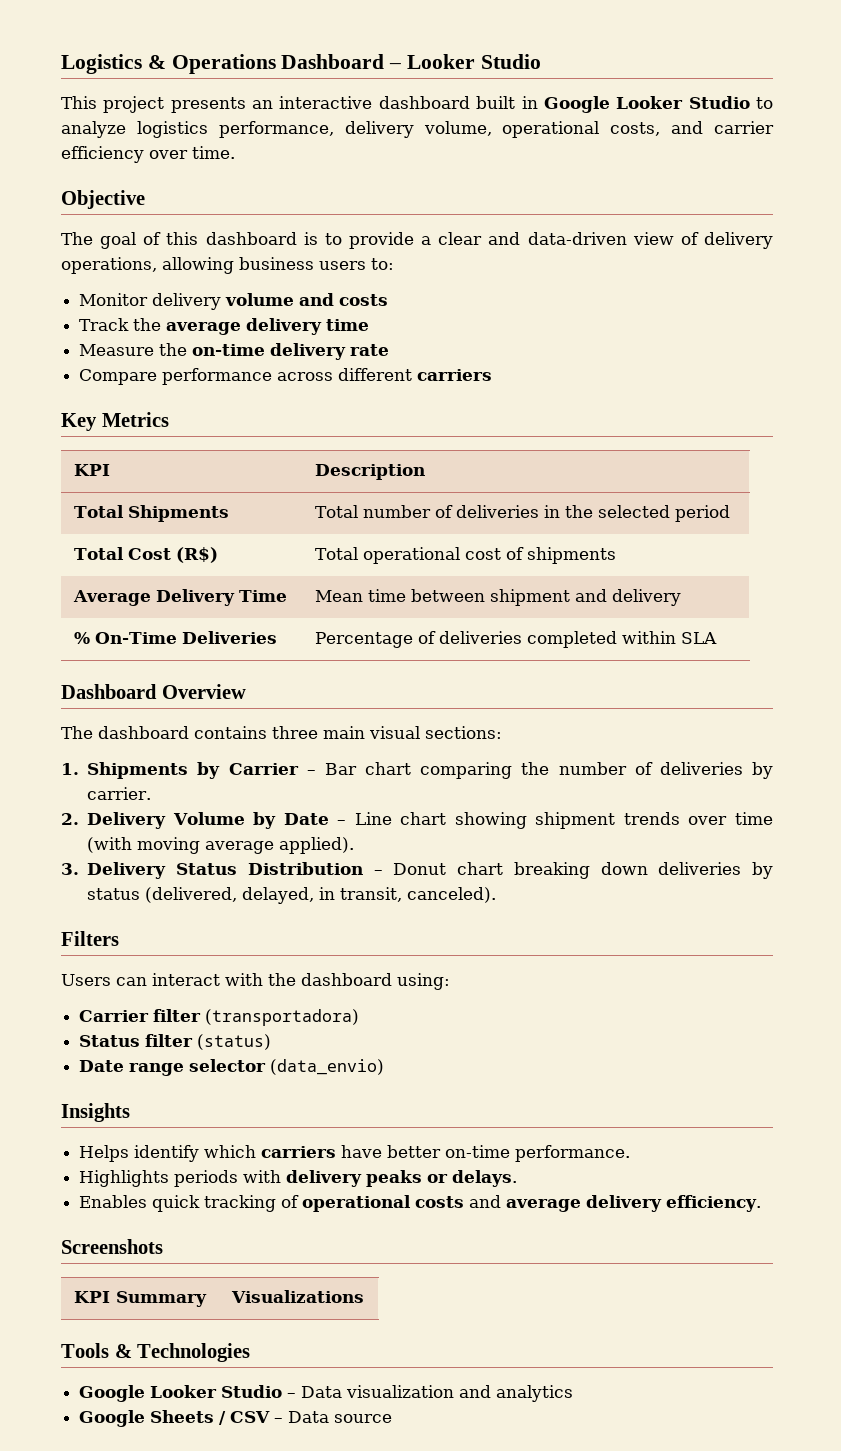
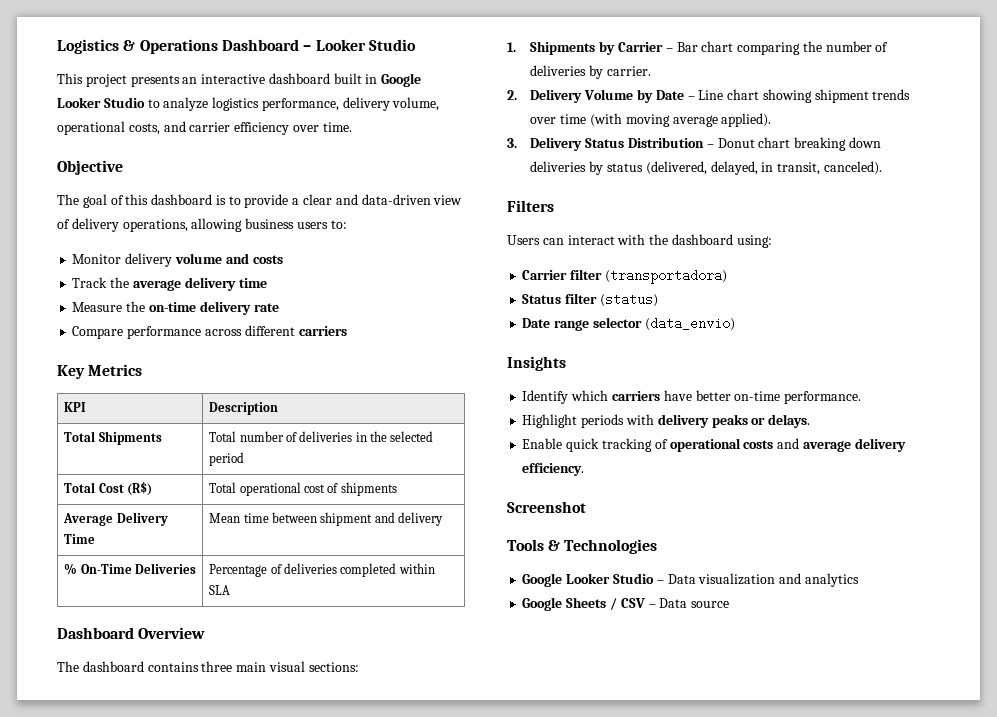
[79,1145,200,1162] Helps identify -> [522,390,569,404] Identify
[79,1170,170,1187] Highlights -> [522,414,578,428] Highlight
[79,1195,148,1208] Enables -> [522,438,563,449] Enable
[61,1239,163,1254] [73,1291,207,1307] [230,1290,364,1303] Screenshots // KPI Summary | Visualizations -> [507,501,586,513] Screenshot

